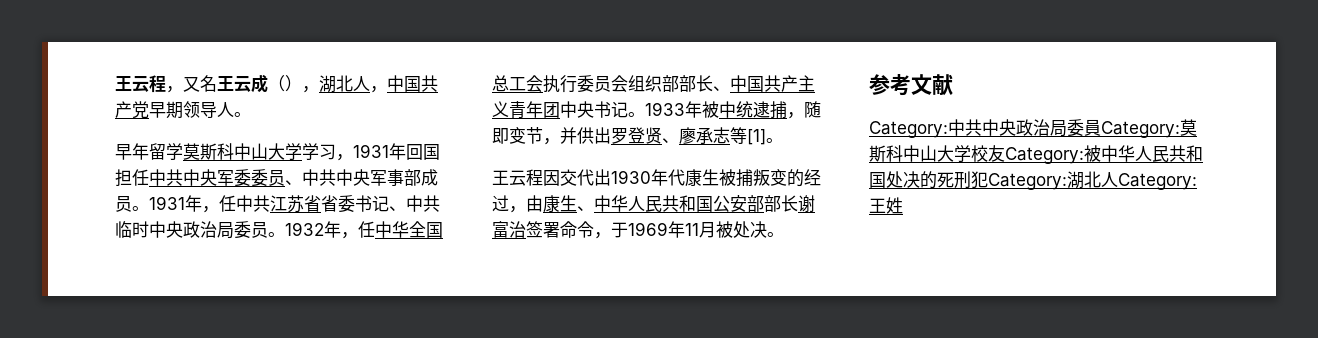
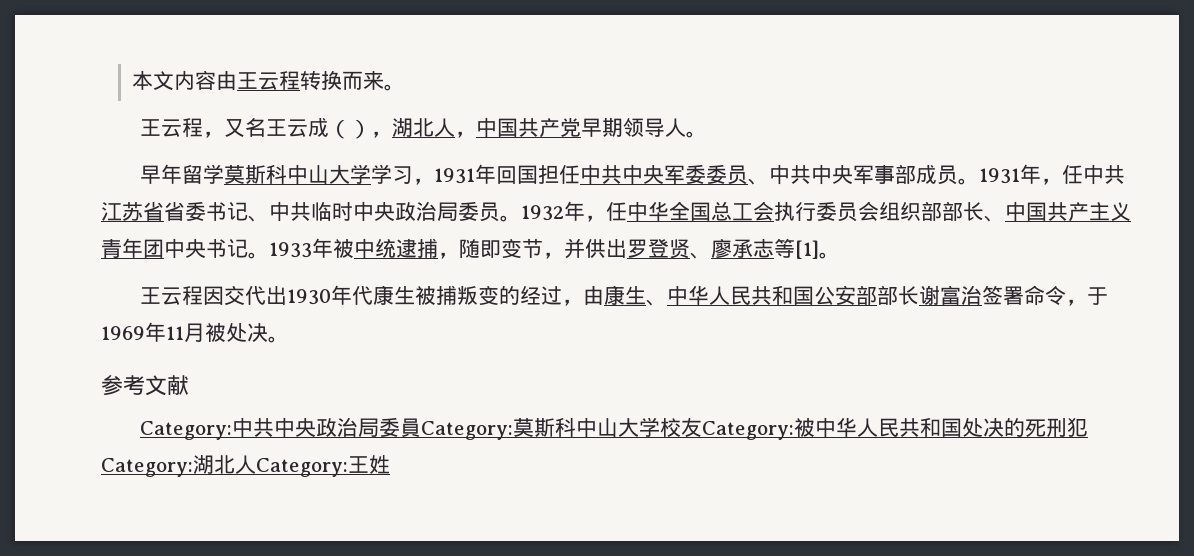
(115, 84) none -> [132,70,406,91] 本文内容由王云程转换而来。 //

